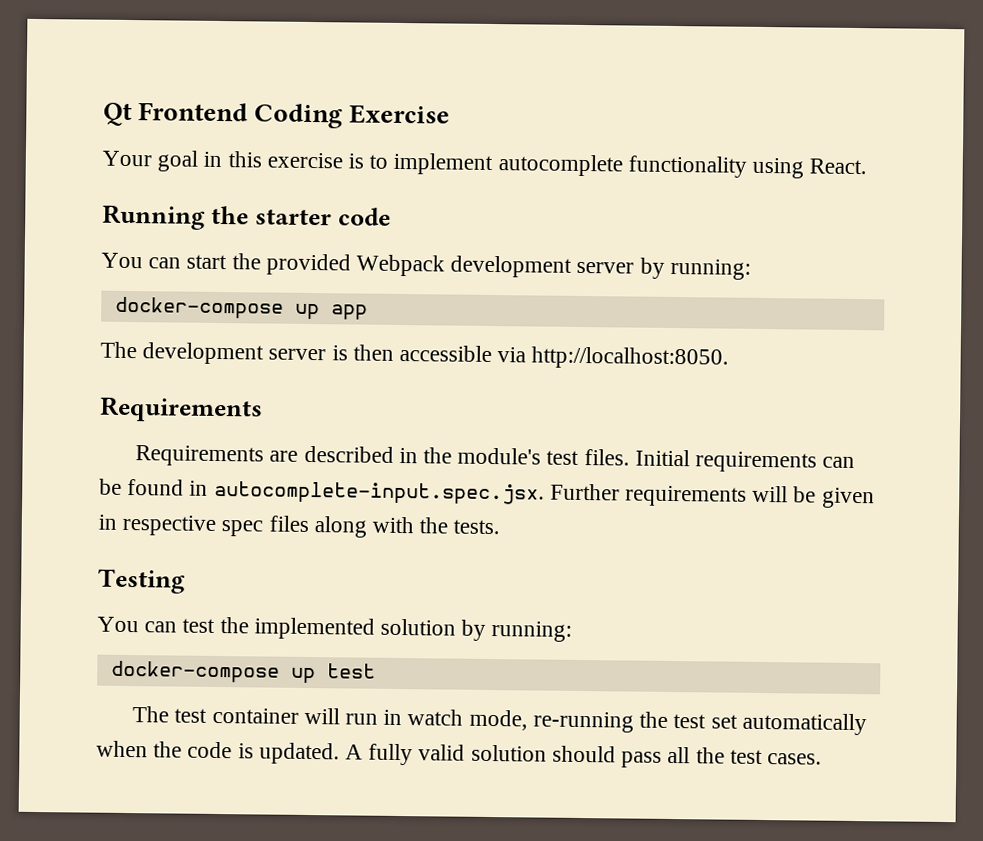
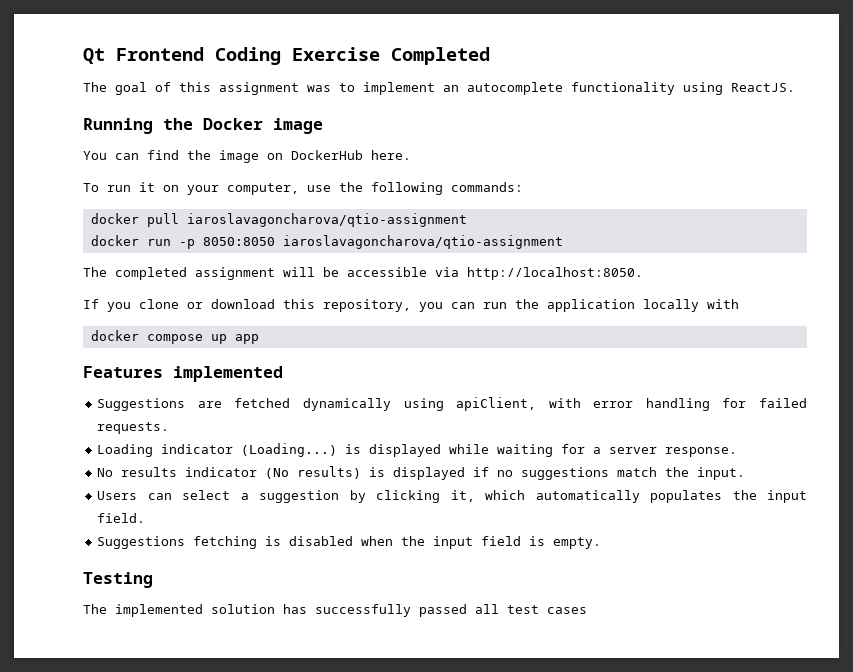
[102,150,365,172] // Your goal in this exercise is -> [391,47,490,65] [83,82,331,95] Completed // The goal of this assignment was
(494, 164) none -> [443,85,459,92] an
[809,158,868,175] React. -> [731,83,795,92] ReactJS.
[254,207,391,226] [101,252,751,280] [114,296,368,320] [100,341,730,370] [99,396,263,423] [135,445,856,473] [99,478,875,509] [98,514,501,538] [98,568,186,594] [97,616,573,642] [110,660,376,684] [132,706,867,736] [96,740,822,768] starter code // You can start the provided Webpack development server by running: // docker-compose up app // The development server is then accessible via http://localhost:8050. // Requirements // Requirements are described in the module's test files. Initial requirements can be found in autocomplete-input.spec.jsx. Further requirements will be given in respective spec files along with the tests. // Testing // You can test the implemented solution by running: // docker-compose up test // The test container will run in watch mode, re-running the test set automatically when the code is updated. A fully valid solution should pass all the test cases. -> [203,118,323,134] [83,150,411,163] [83,182,523,195] [90,213,467,227] [90,235,563,249] [83,267,643,280] [83,299,739,312] [90,330,259,344] [83,366,283,382] [97,397,808,411] [97,422,170,434] [97,443,738,457] [97,466,746,480] [97,490,808,503] [97,513,146,523] [97,536,602,549] [83,572,153,588] [83,604,587,617] Docker image // You can find the image on DockerHub here. // To run it on your computer, use the following commands: // docker pull iaroslavagoncharova/qtio-assignment // docker run -p 8050:8050 iaroslavagoncharova/qtio-assignment // The completed assignment will be accessible via http://localhost:8050. // If you clone or download this repository, you can run the application locally with // docker compose up app // Features implemented // Suggestions are fetched dynamically using apiClient, with error handling for failed requests. // Loading indicator (Loading...) is displayed while waiting for a server response. // No results indicator (No results) is displayed if no suggestions match the input. // Users can select a suggestion by clicking it, which automatically populates the input field. // Suggestions fetching is disabled when the input field is empty. // Testing // The implemented solution has successfully passed all test cases

